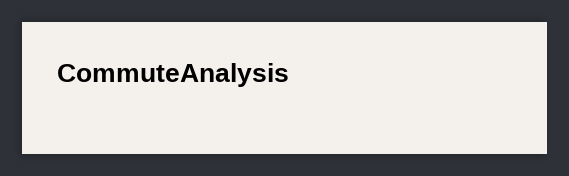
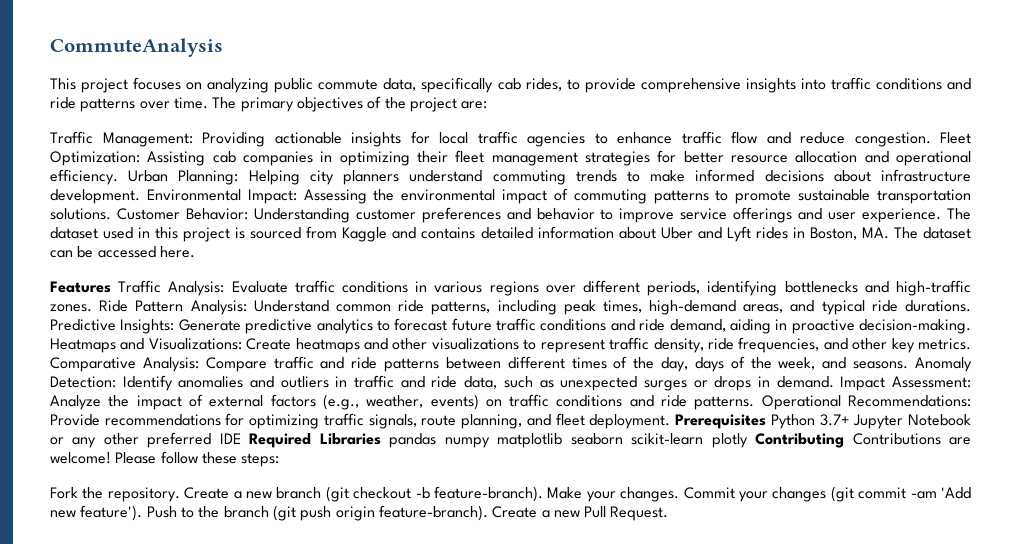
(289, 75) none -> [50,77,971,93] [50,96,488,112] [50,131,971,147] [50,150,972,166] [50,169,971,185] [50,188,971,204] [50,207,972,223] [50,226,971,242] [50,246,195,258] [50,280,972,296] [50,300,971,315] [50,318,971,334] [50,337,971,353] [50,356,973,372] [50,375,972,391] [50,394,971,410] [50,413,972,429] [50,432,972,448] [50,451,280,467] [50,486,971,502] [50,505,669,521] // This project focuses on analyzing public commute data, specifically cab rides, to provide comprehensive insights into traffic conditions and ride patterns over time. The primary objectives of the project are: // Traffic Management: Providing actionable insights for local traffic agencies to enhance traffic flow and reduce congestion. Fleet Optimization: Assisting cab companies in optimizing their fleet management strategies for better resource allocation and operational efficiency. Urban Planning: Helping city planners understand commuting trends to make informed decisions about infrastructure development. Environmental Impact: Assessing the environmental impact of commuting patterns to promote sustainable transportation solutions. Customer Behavior: Understanding customer preferences and behavior to improve service offerings and user experience. The dataset used in this project is sourced from Kaggle and contains detailed information about Uber and Lyft rides in Boston, MA. The dataset can be accessed here. // Features Traffic Analysis: Evaluate traffic conditions in various regions over different periods, identifying bottlenecks and high-traffic zones. Ride Pattern Analysis: Understand common ride patterns, including peak times, high-demand areas, and typical ride durations. Predictive Insights: Generate predictive analytics to forecast future traffic conditions and ride demand, aiding in proactive decision-making. Heatmaps and Visualizations: Create heatmaps and other visualizations to represent traffic density, ride frequencies, and other key metrics. Comparative Analysis: Compare traffic and ride patterns between different times of the day, days of the week, and seasons. Anomaly Detection: Identify anomalies and outliers in traffic and ride data, such as unexpected surges or drops in demand. Impact Assessment: Analyze the impact of external factors (e.g., weather, events) on traffic conditions and ride patterns. Operational Recommendations: Provide recommendations for optimizing traffic signals, route planning, and fleet deployment. Prerequisites Python 3.7+ Jupyter Notebook or any other preferred IDE Required Libraries pandas numpy matplotlib seaborn scikit-learn plotly Contributing Contributions are welcome! Please follow these steps: // Fork the repository. Create a new branch (git checkout -b feature-branch). Make your changes. Commit your changes (git commit -am 'Add new feature'). Push to the branch (git push origin feature-branch). Create a new Pull Request.

